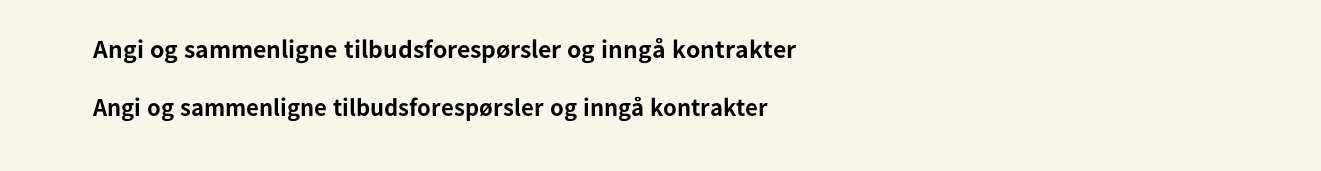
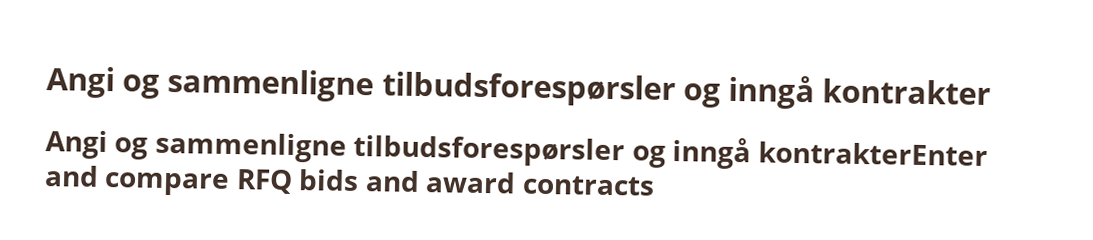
[649,97,768,116] kontrakter -> [757,141,988,167] [44,165,655,196] kontrakterEnter and compare RFQ bids and award contracts

